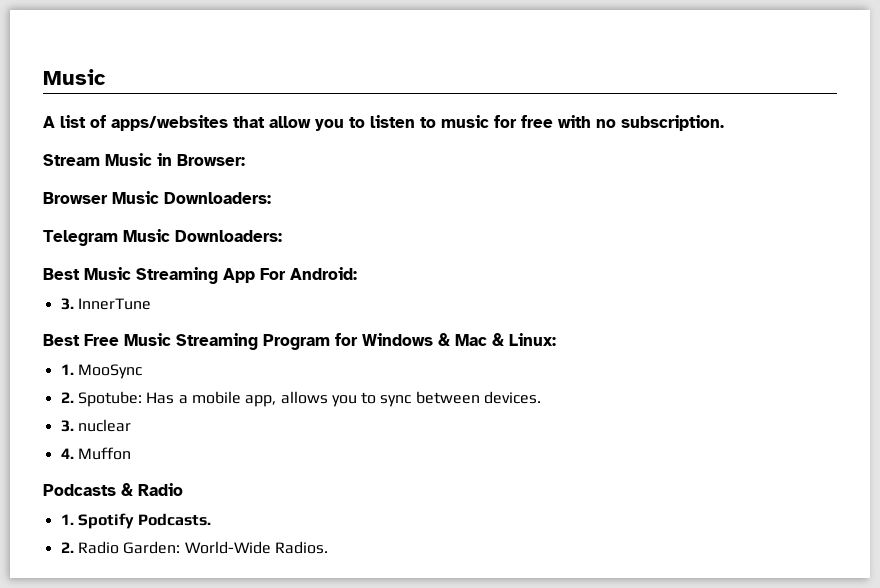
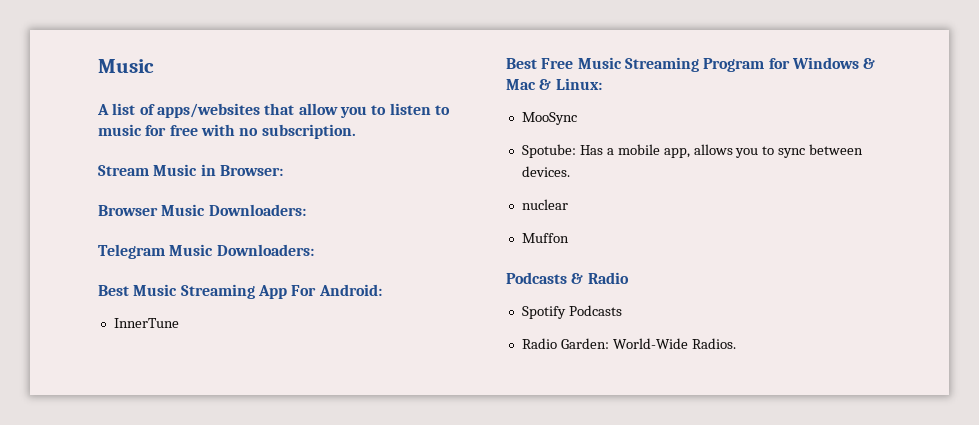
[60,298,74,310] 3. -> (382, 290) none
[60,364,74,375] 1. -> (602, 84) none
[60,392,74,403] 2. -> (577, 118) none
[60,420,74,432] 3. -> (570, 171) none
[60,448,74,459] 4. -> (568, 204) none
[60,513,212,529] [60,542,74,553] 1. Spotify Podcasts. // 2. -> [521,305,622,319] Spotify Podcasts //

